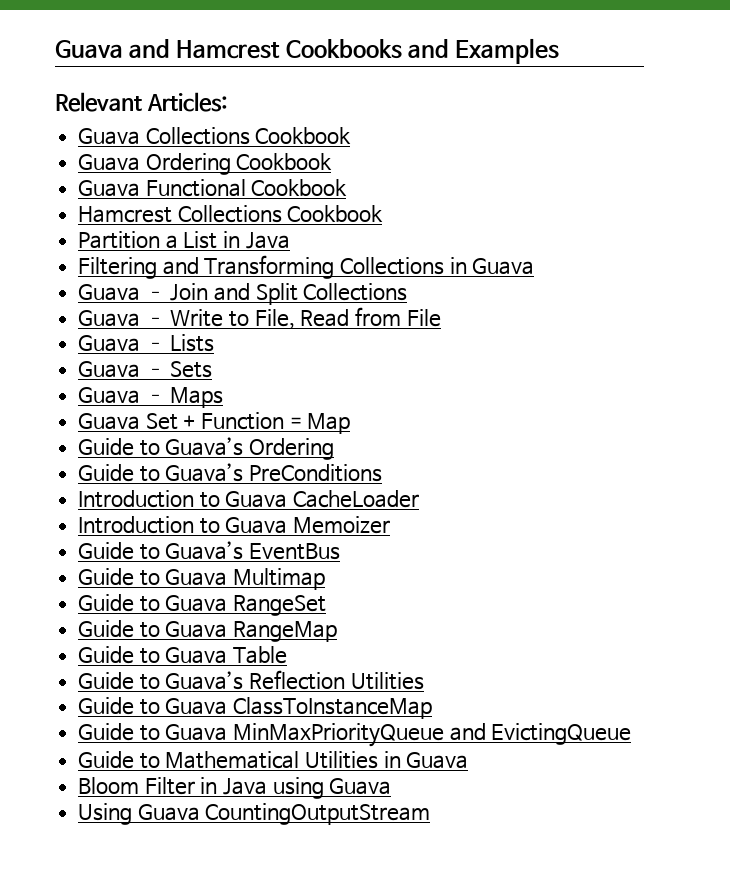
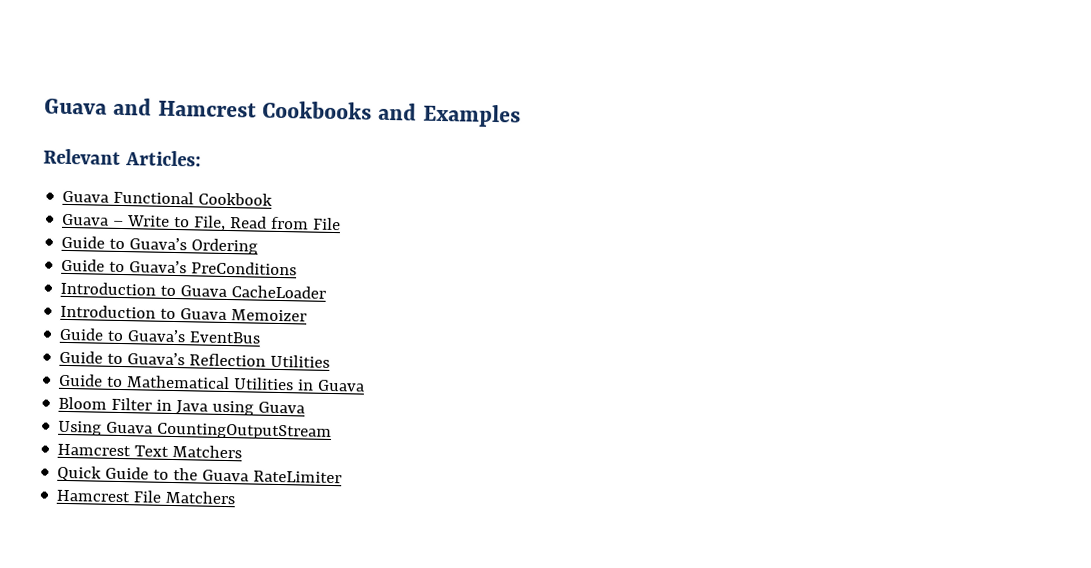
[145,127,352,145] [78,153,333,175] [78,179,348,197] [78,205,384,223] [78,231,290,249] [78,255,535,279] [78,283,408,305] Collections Cookbook // Guava Ordering Cookbook // Guava Functional Cookbook // Hamcrest Collections Cookbook // Partition a List in Java // Filtering and Transforming Collections in Guava // Guava – Join and Split Collections -> [113,190,274,206] Functional Cookbook
[78,334,215,352] [78,361,213,378] [78,387,224,408] [78,412,351,434] // Guava – Lists // Guava – Sets // Guava – Maps // Guava Set + Function = Map -> (342, 224) none
[78,568,326,590] [78,594,327,616] [78,620,338,642] [78,646,288,664] // Guide to Guava Multimap // Guide to Guava RangeSet // Guide to Guava RangeMap // Guide to Guava Table -> (262, 337) none
[78,697,433,719] [78,723,632,747] // Guide to Guava ClassToInstanceMap // Guide to Guava MinMaxPriorityQueue and EvictingQueue -> (331, 361) none
(431, 814) none -> [57,443,243,459] [57,465,343,484] [56,489,237,505] // Hamcrest Text Matchers // Quick Guide to the Guava RateLimiter // Hamcrest File Matchers

